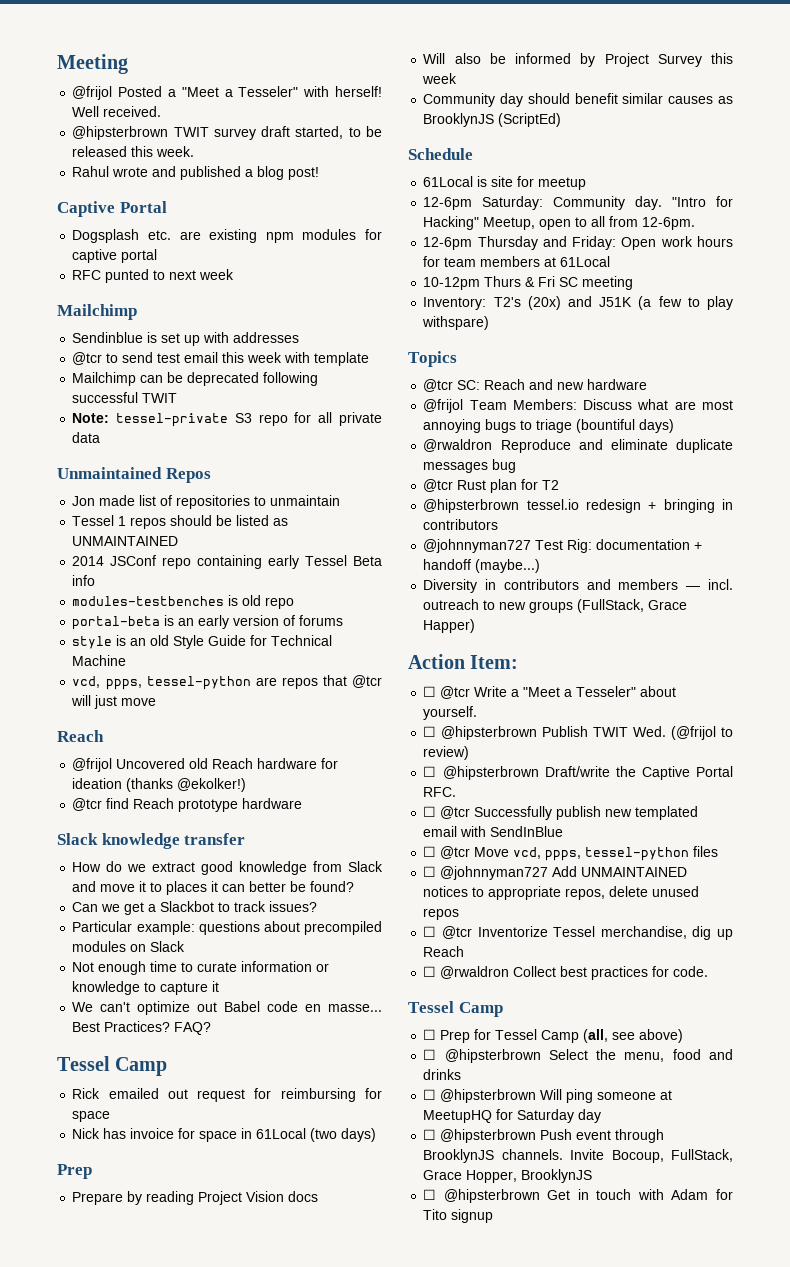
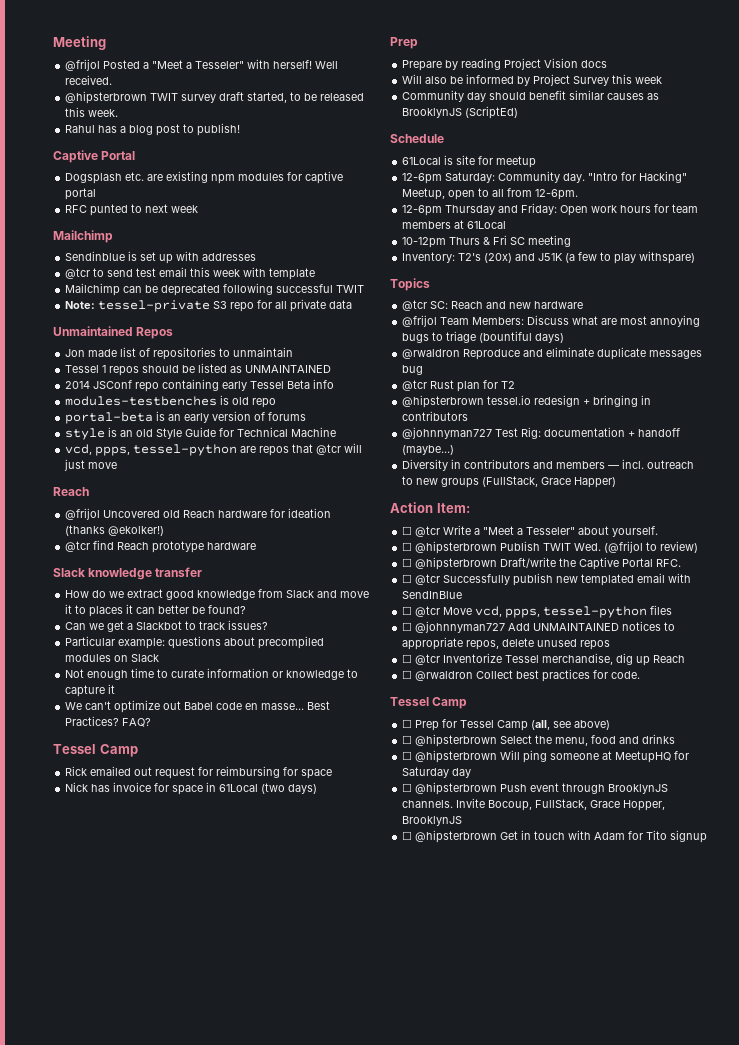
[112,166,320,180] wrote and published a blog post! -> [98,123,241,136] has a blog post to publish!

